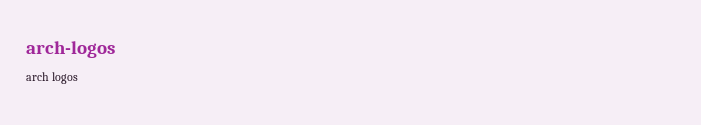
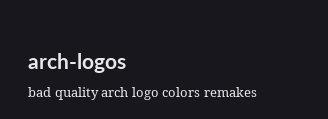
[26,72,79,84] arch logos -> [28,87,257,100] bad quality arch logo colors remakes

